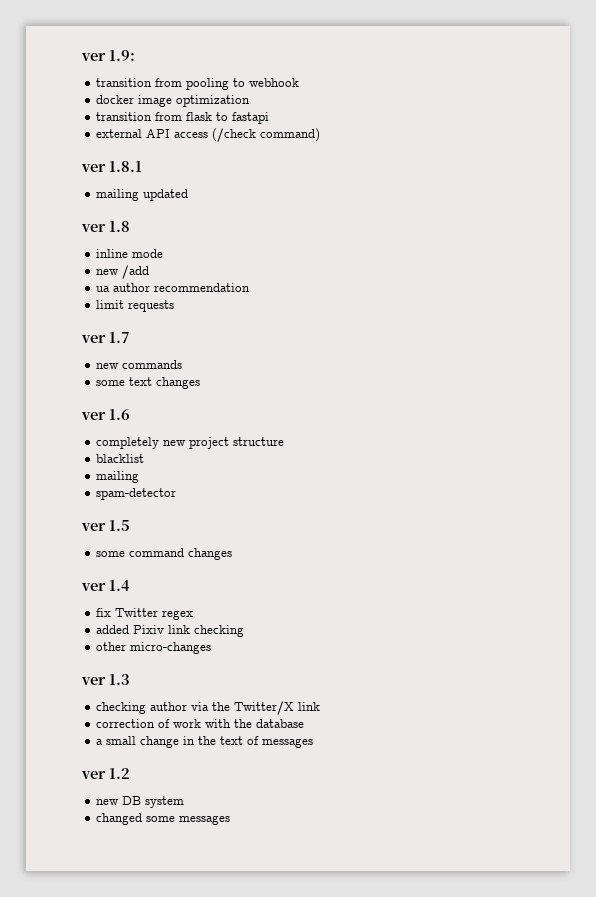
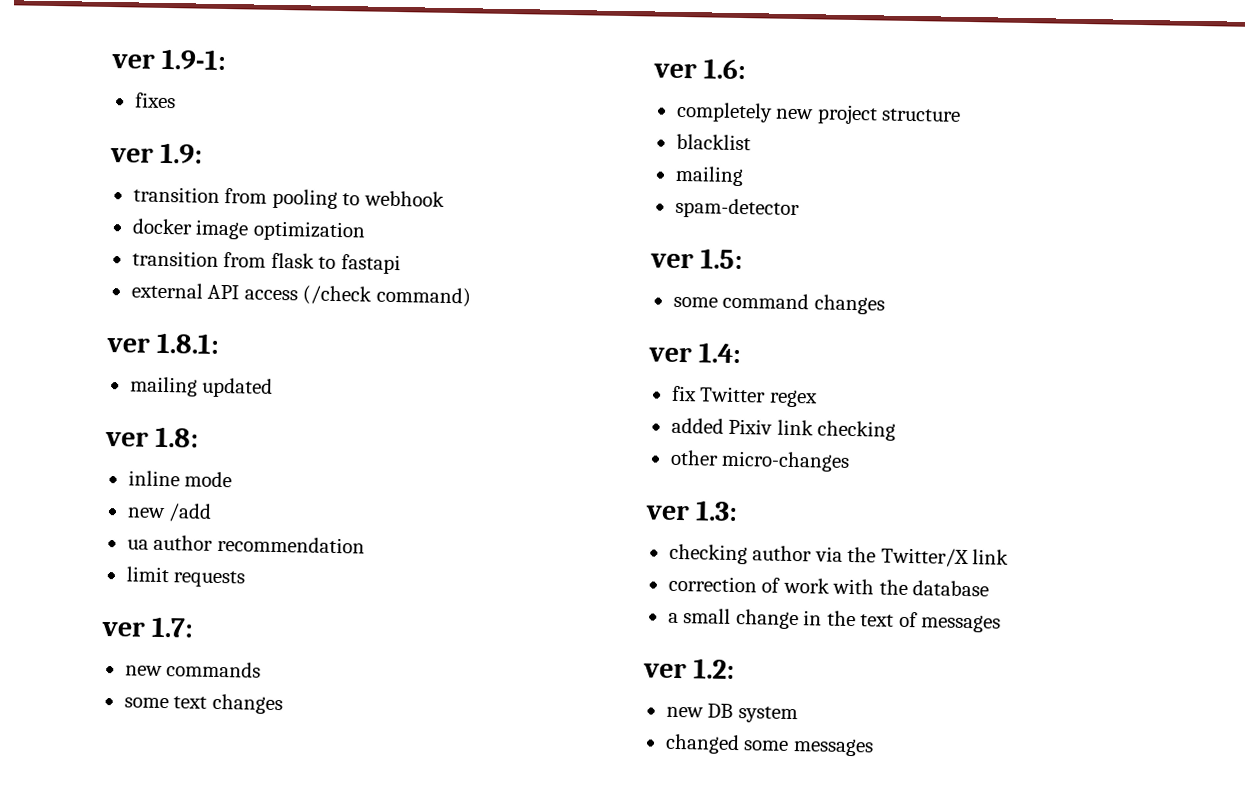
[81,53,106,61] ver -> [111,48,228,71] [134,92,176,109] [110,147,154,163] ver 1.9-1: // fixes // ver
[109,161,142,172] 1.8.1 -> [156,332,221,354] 1.8.1:
[109,221,130,232] 1.8 -> [155,426,200,448] 1.8:
[109,332,130,343] 1.7 -> [151,616,195,638] 1.7:
[109,409,130,420] 1.6 -> [703,58,747,80] 1.6:
[109,520,130,531] 1.5 -> [700,248,744,270] 1.5:
[109,580,130,591] 1.4 -> [698,342,743,364] 1.4:
[109,674,130,685] 1.3 -> [695,500,739,522] 1.3:
[109,768,130,779] 1.2 -> [693,658,736,680] 1.2:

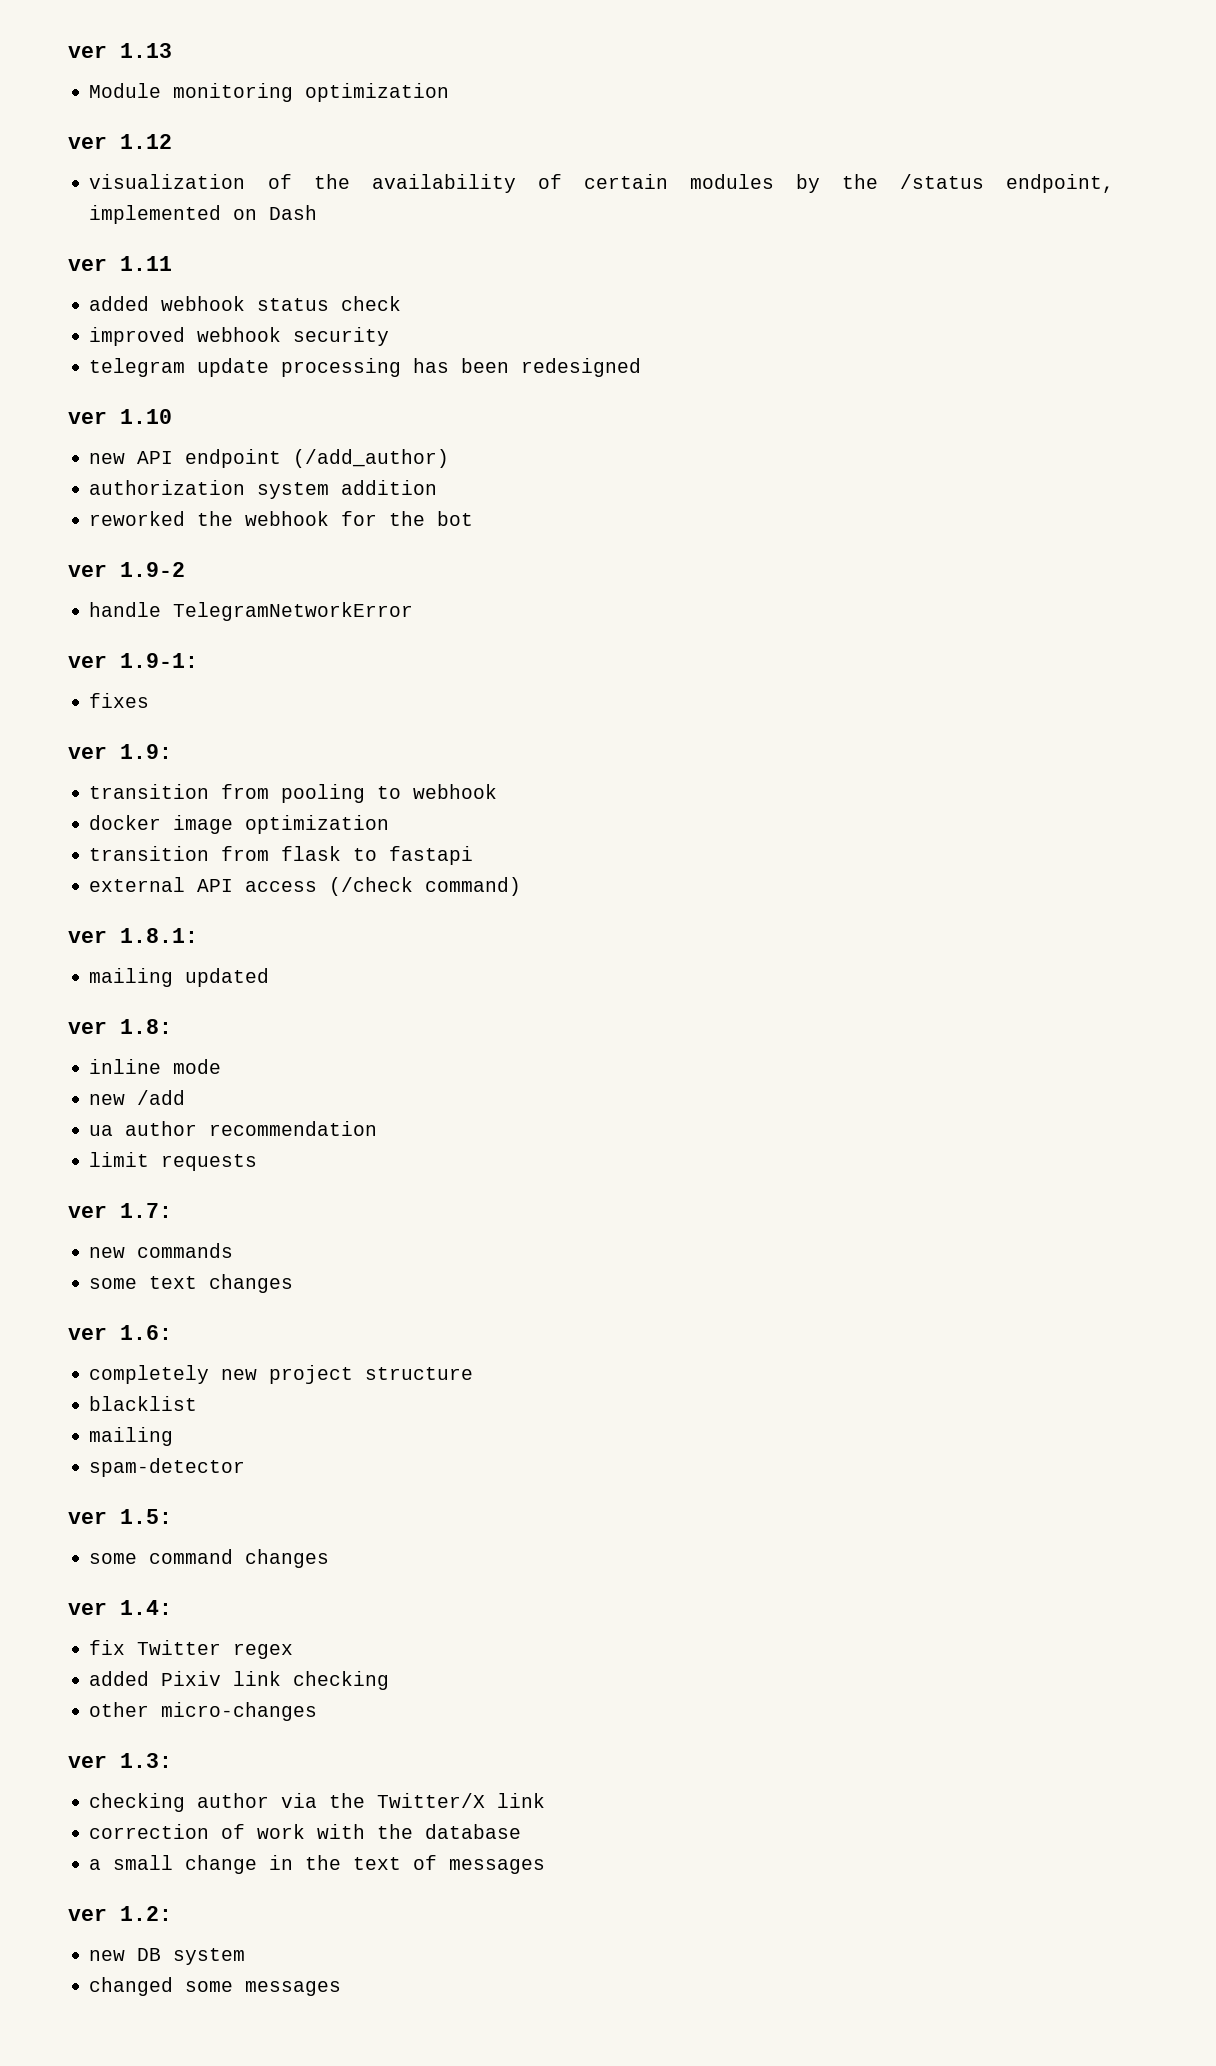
[111,53,155,69] ver -> [68,43,172,58] [89,83,450,102] [68,134,172,149] [89,174,1114,193] [89,205,318,224] [68,256,172,271] [89,296,402,311] [89,327,390,346] [89,358,642,377] [68,409,172,424] [89,449,450,468] [89,480,438,499] [89,511,474,526] [68,562,185,577] [89,602,414,621] [68,655,107,668] ver 1.13 // Module monitoring optimization // ver 1.12 // visualization of the availability of certain modules by the /status endpoint, implemented on Dash // ver 1.11 // added webhook status check // improved webhook security // telegram update processing has been redesigned // ver 1.10 // new API endpoint (/add_author) // authorization system addition // reworked the webhook for the bot // ver 1.9-2 // handle TelegramNetworkError // ver

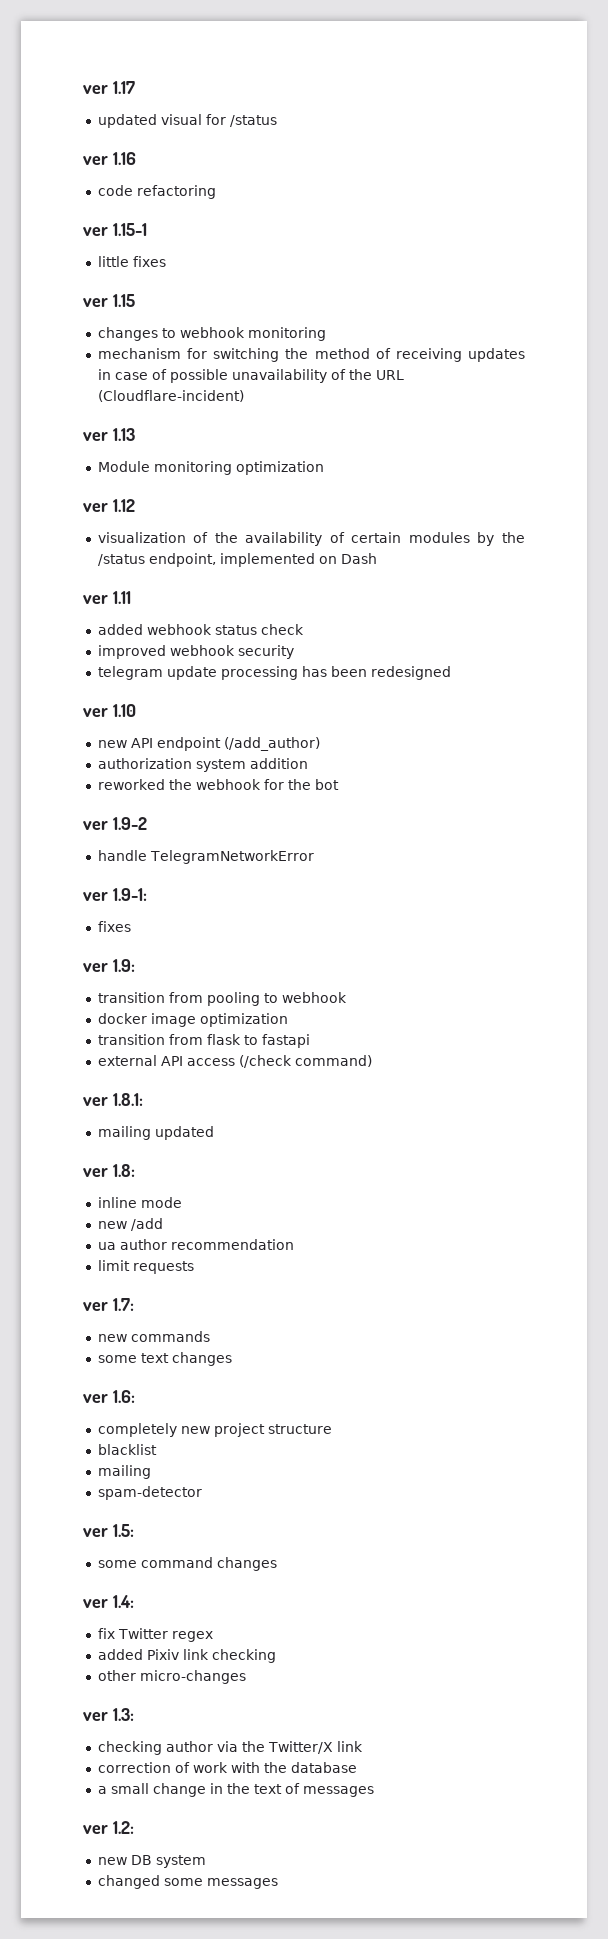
[68,45,107,58] ver -> [83,81,135,94] [97,114,277,128] [83,152,136,165] [97,185,216,199] [83,223,147,236] [97,256,166,267] [83,294,135,307] [97,327,326,341] [97,348,525,362] [97,369,404,383] [97,390,244,402] [83,432,108,441] ver 1.17 // updated visual for /status // ver 1.16 // code refactoring // ver 1.15-1 // little fixes // ver 1.15 // changes to webhook monitoring // mechanism for switching the method of receiving updates in case of possible unavailability of the URL (Cloudflare-incident) // ver

